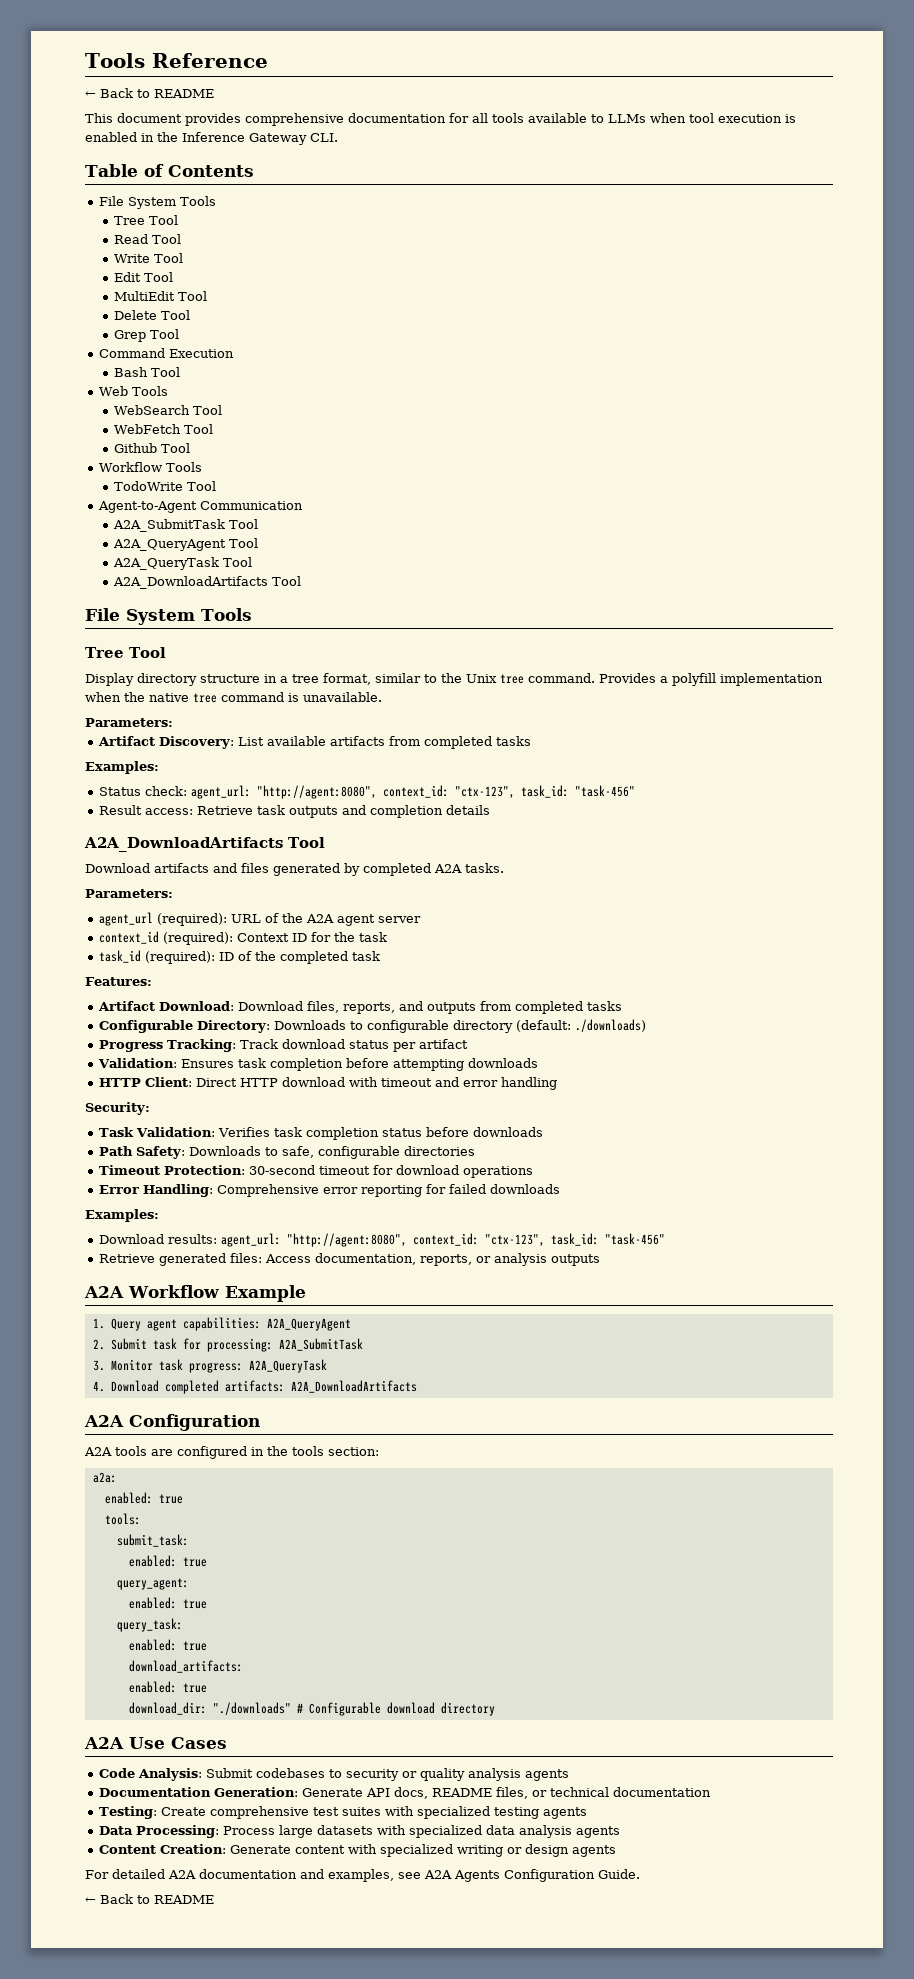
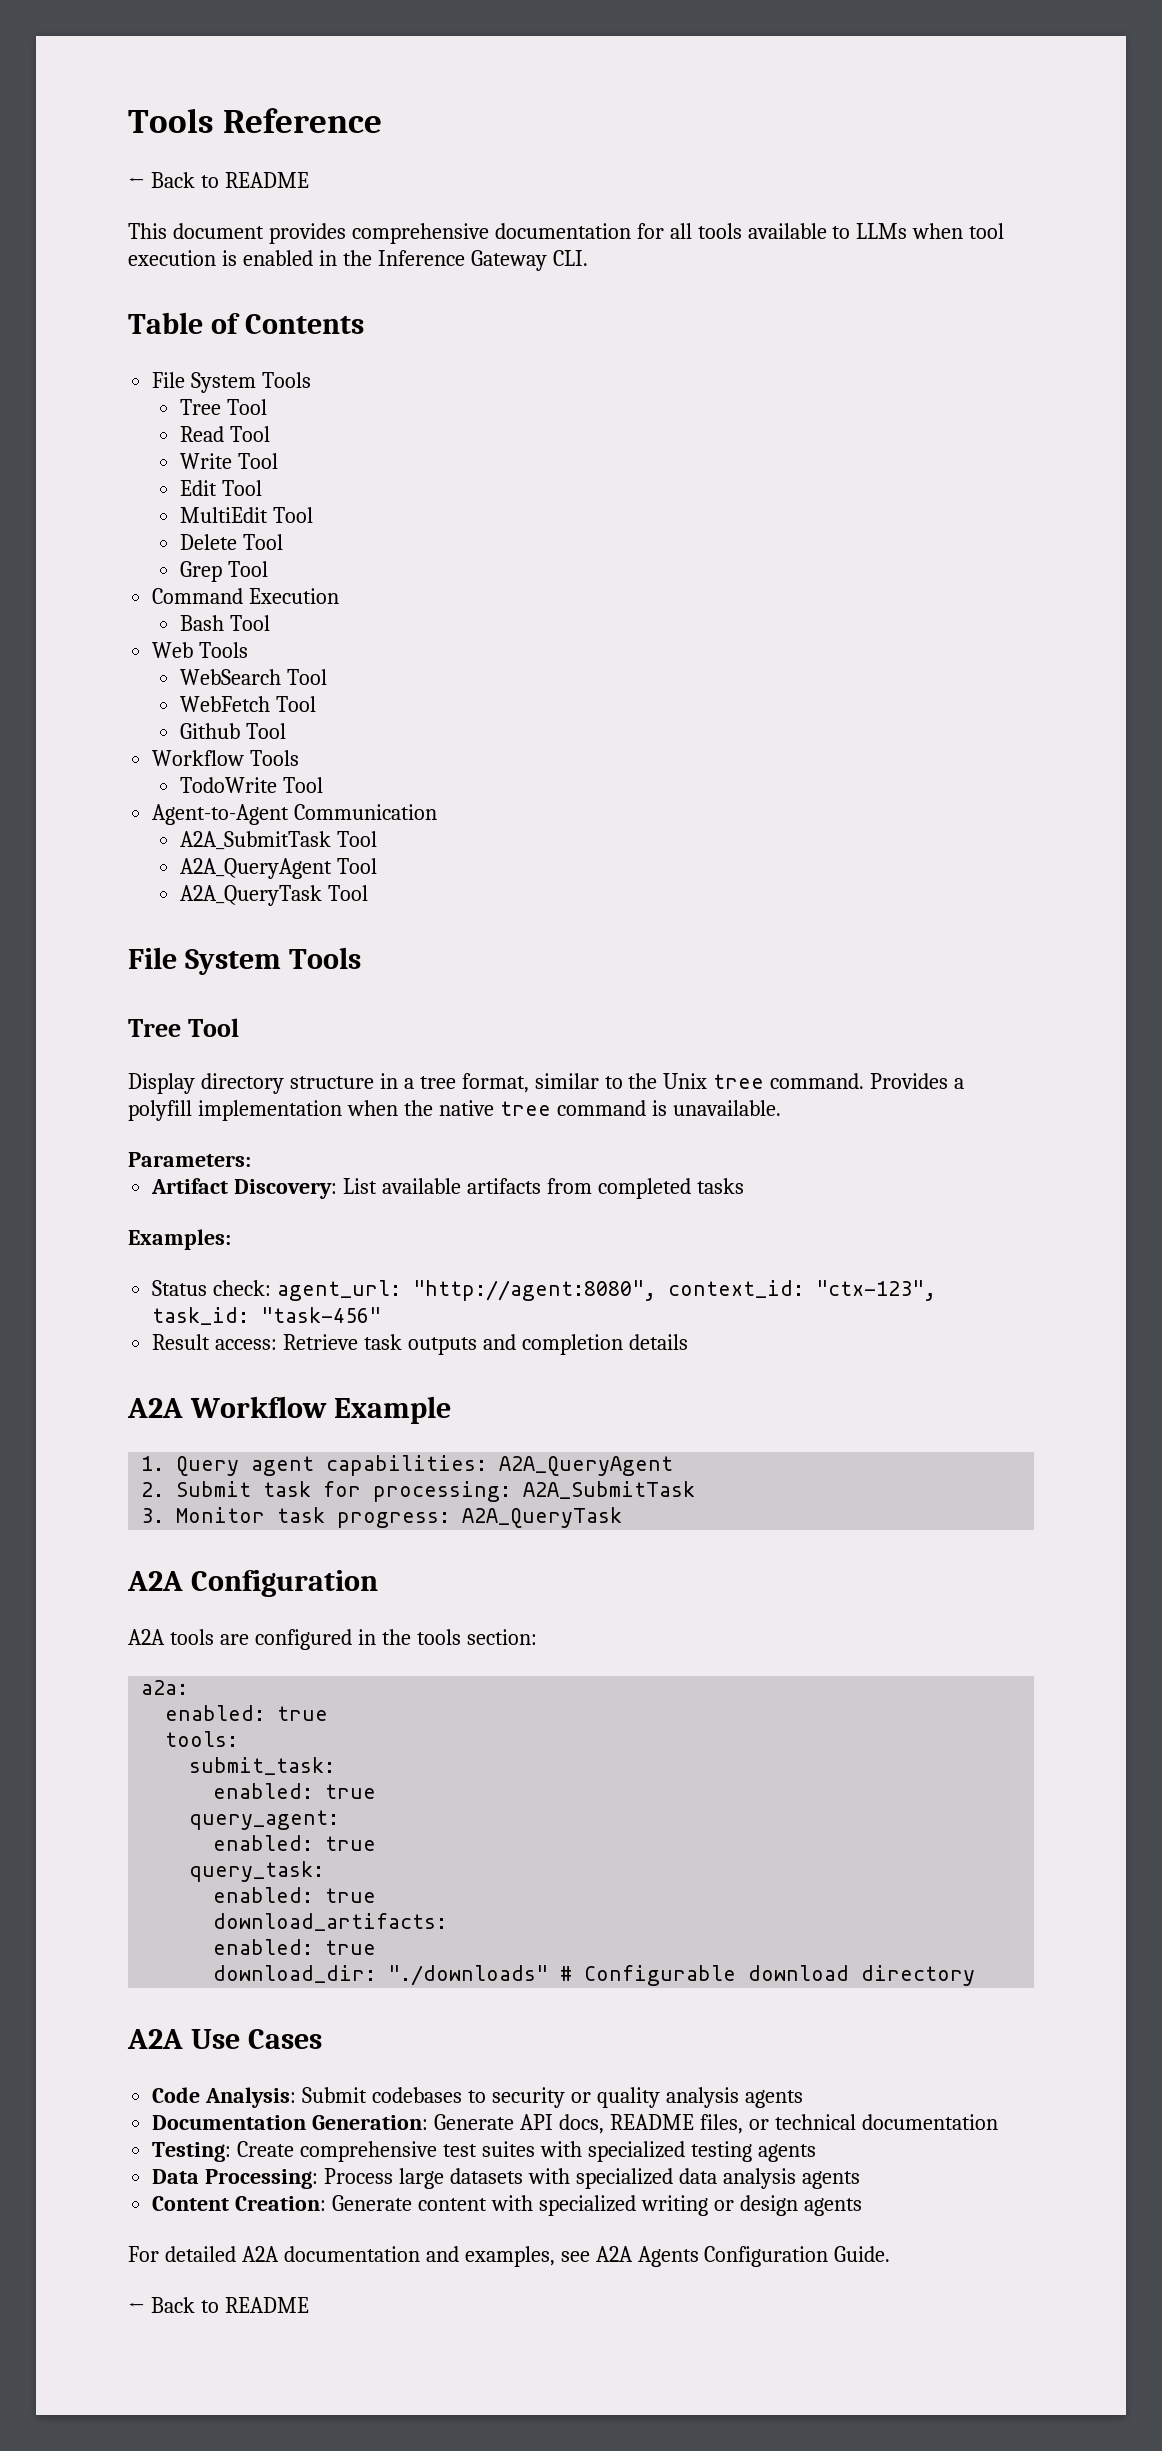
[112,576,301,589] // A2A_DownloadArtifacts Tool -> (368, 893) none
[84,837,325,852] [85,863,504,876] [85,889,173,898] [98,912,421,926] [98,931,387,945] [98,950,380,964] [85,977,152,986] [97,1001,622,1014] [98,1019,646,1033] [98,1039,468,1052] [97,1058,538,1071] [98,1077,557,1090] [85,1102,150,1115] [98,1127,543,1140] [98,1146,475,1159] [98,1165,533,1178] [98,1184,560,1197] [85,1209,159,1222] [98,1233,665,1247] [98,1253,600,1266] // A2A_DownloadArtifacts Tool // Download artifacts and files generated by completed A2A tasks. // Parameters: // agent_url (required): URL of the A2A agent server // context_id (required): Context ID for the task // task_id (required): ID of the completed task // Features: // Artifact Download: Download files, reports, and outputs from completed tasks // Configurable Directory: Downloads to configurable directory (default: ./downloads) // Progress Tracking: Track download status per artifact // Validation: Ensures task completion before attempting downloads // HTTP Client: Direct HTTP download with timeout and error handling // Security: // Task Validation: Verifies task completion status before downloads // Path Safety: Downloads to safe, configurable directories // Timeout Protection: 30-second timeout for download operations // Error Handling: Comprehensive error reporting for failed downloads // Examples: // Download results: agent_url: "http://agent:8080", context_id: "ctx-123", task_id: "task-456" // Retrieve generated files: Access documentation, reports, or analysis outputs -> (688, 1342) none
[92,1380,417,1394] // 4. Download completed artifacts: A2A_DownloadArtifacts -> (623, 1517) none

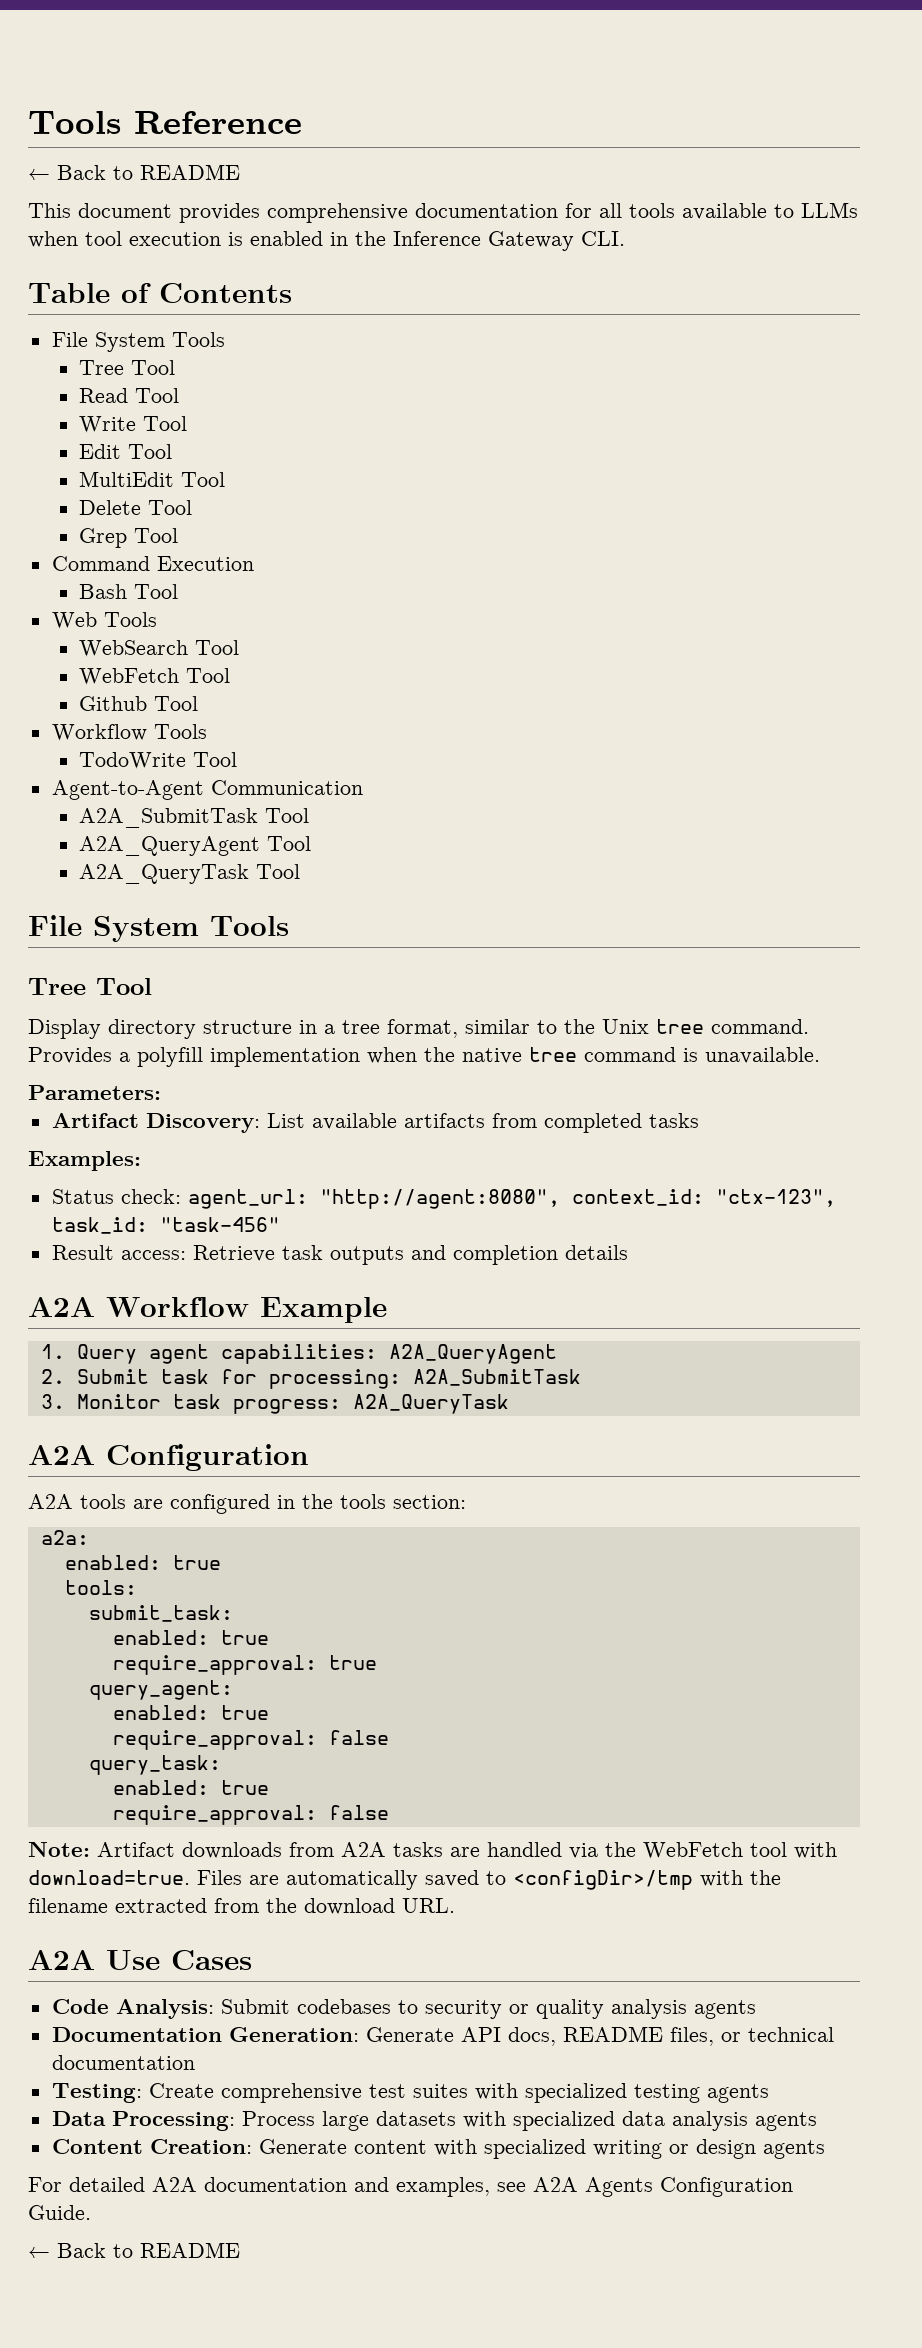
(377, 1791) none -> [112,1655,377,1675] // require_approval: true
(377, 1843) none -> [112,1730,389,1750] // require_approval: false
[213,1913,448,1931] [213,1939,377,1955] [213,1965,976,1986] download_artifacts: // enabled: true // download_dir: "./downloads" # Configurable download directory -> [112,1805,389,1825] [28,1842,837,1859] [28,1870,781,1890] [28,1898,455,1915] require_approval: false // Note: Artifact downloads from A2A tasks are handled via the WebFetch tool with download=true. Files are automatically saved to <configDir>/tmp with the filename extracted from the download URL.

